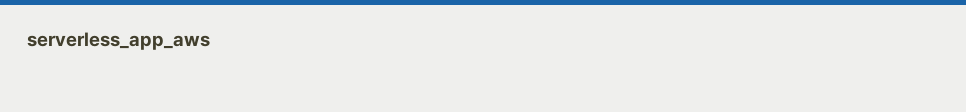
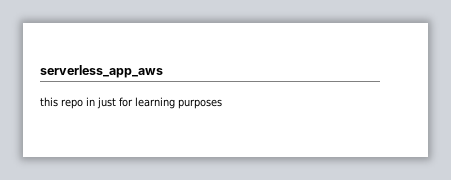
(210, 41) none -> [40,97,222,109] // this repo in just for learning purposes

